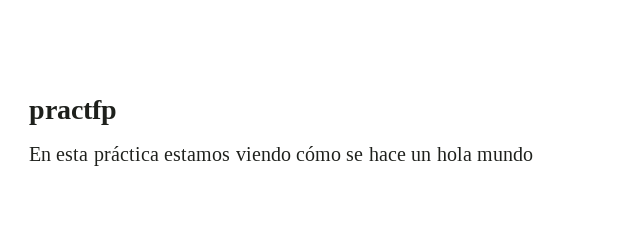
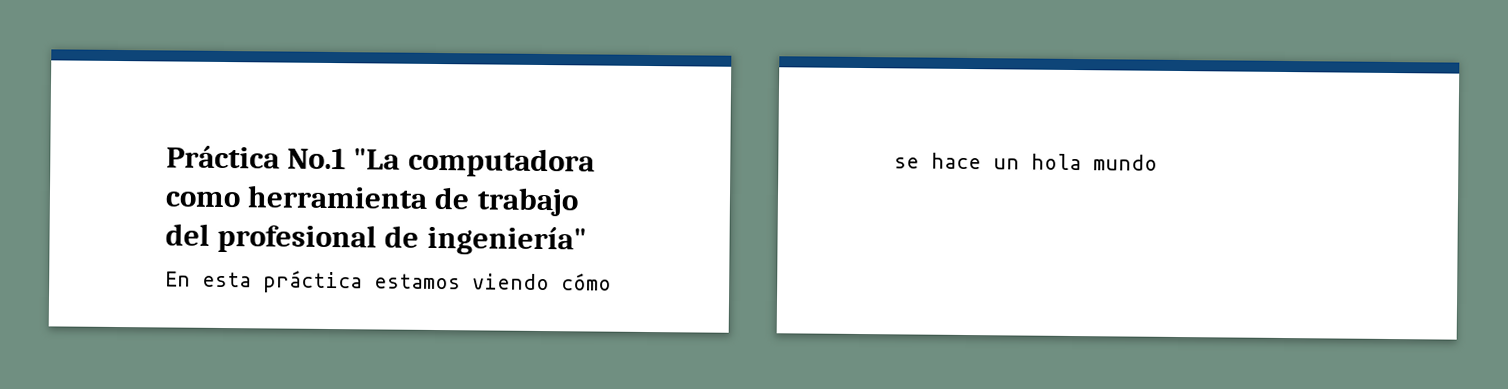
[29,100,117,125] practfp -> [166,145,595,178] [165,185,579,217] [165,223,587,256] Práctica No.1 "La computadora como herramienta de trabajo del profesional de ingeniería"

